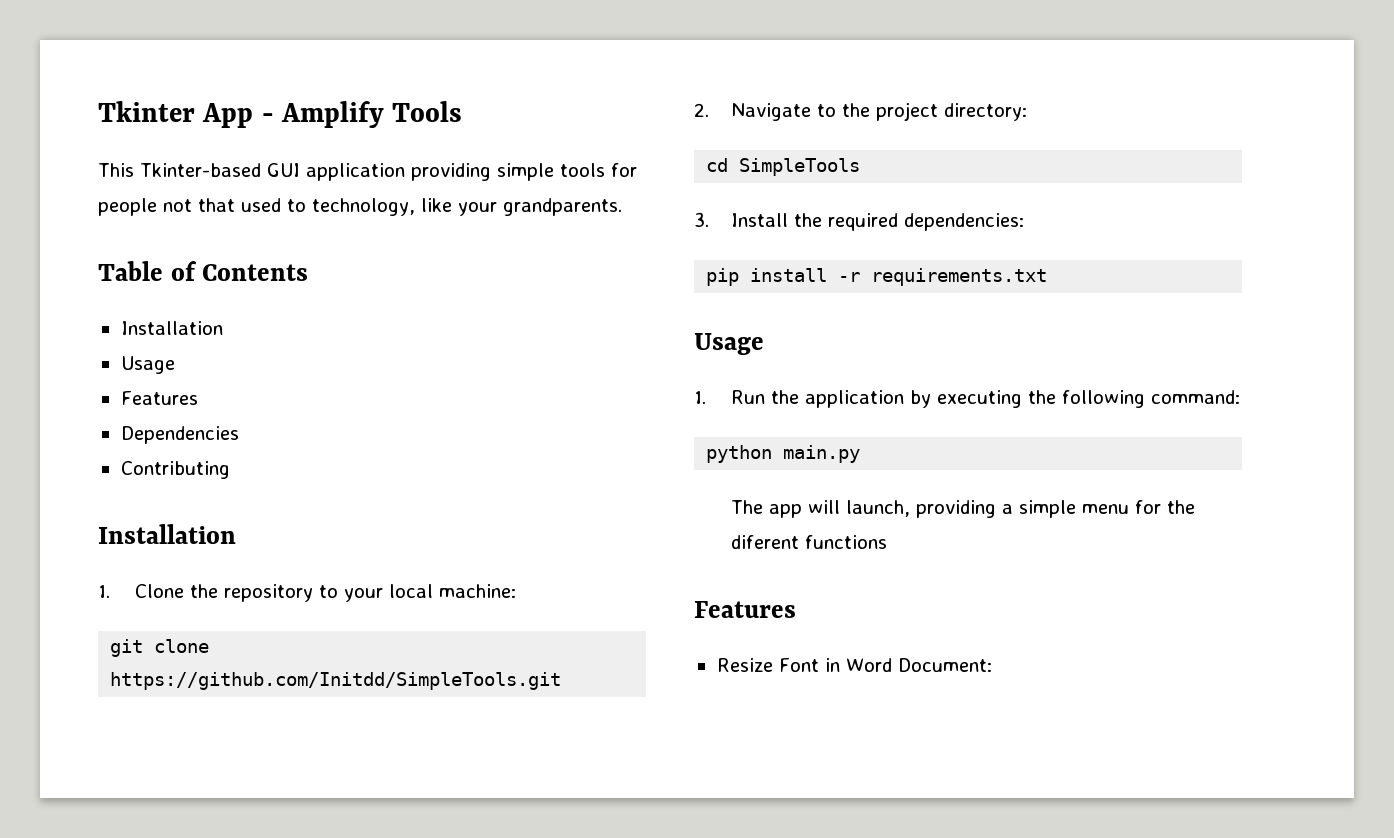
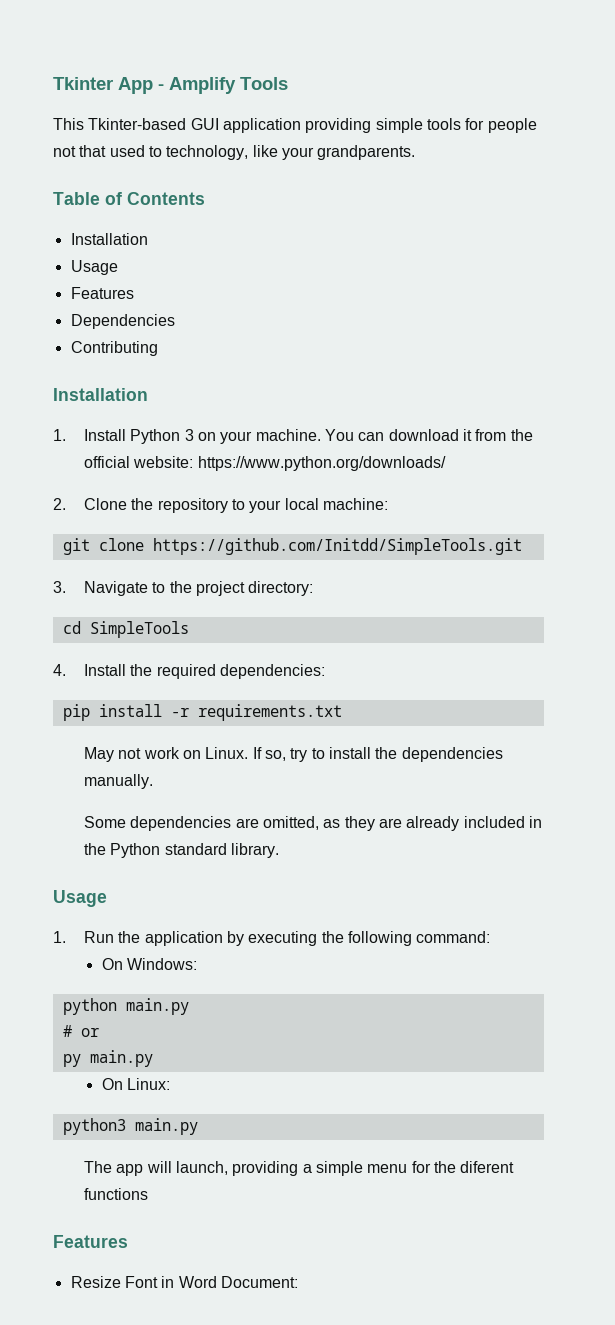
(110, 591) none -> [84,429,533,444] [84,456,446,471] [53,498,66,510] Install Python 3 on your machine. You can download it from the official website: https://www.python.org/downloads/ // 2.
[694,103,709,117] 2. -> [53,581,66,593] 3.
[694,212,709,227] 3. -> [53,664,66,676] 4.
(1048, 277) none -> [84,747,503,762] [84,774,154,789] [84,816,542,831] [84,843,280,858] // May not work on Linux. If so, try to install the dependencies manually. // Some dependencies are omitted, as they are already included in the Python standard library.
(1240, 397) none -> [101,958,198,970] // On Windows:
(861, 454) none -> [62,1025,99,1037] [62,1050,153,1067] [101,1078,171,1090] [62,1118,198,1135] // # or // py main.py // On Linux: // python3 main.py

